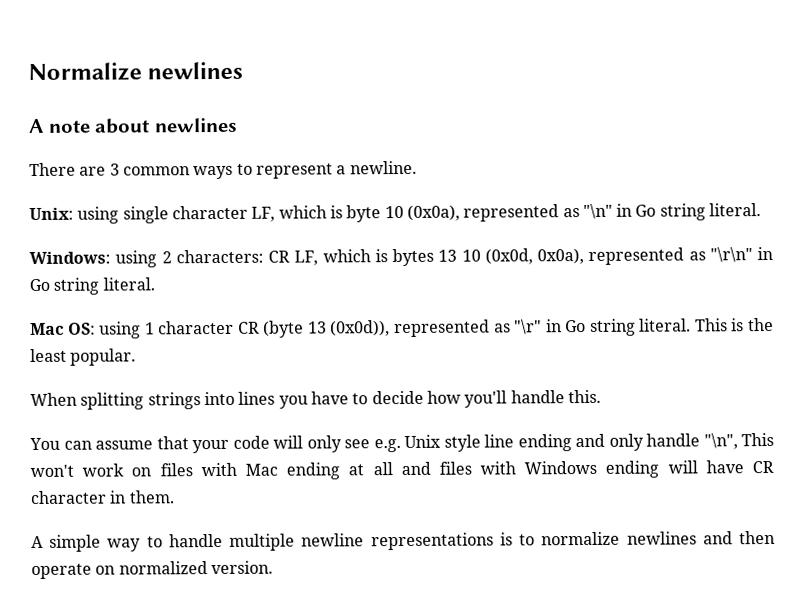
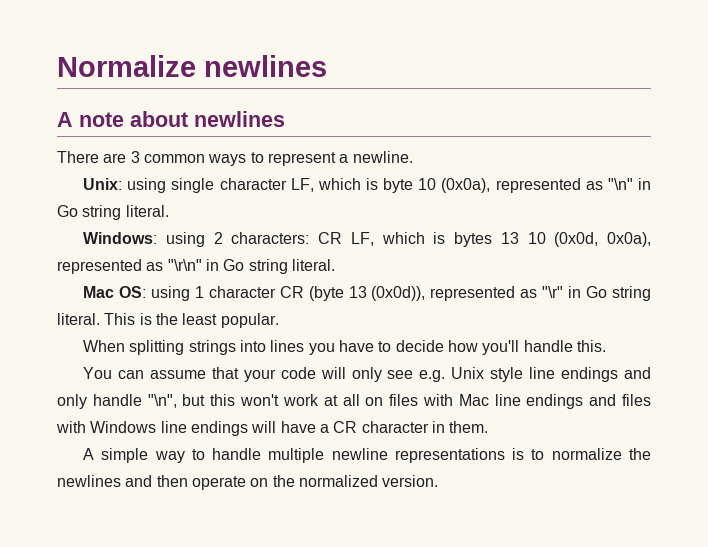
[517,434,572,452] ending -> [561,367,619,382] endings
[741,432,774,447] [30,463,125,478] This won't work -> [182,394,360,406] but this won't work at all
[286,462,393,480] ending at all -> [494,394,584,409] line endings
[605,460,660,478] ending -> [160,421,248,436] line endings
(744, 467) none -> [319,424,329,433] a
(621, 538) none -> [629,448,651,460] the
(116, 570) none -> [272,475,295,487] the

